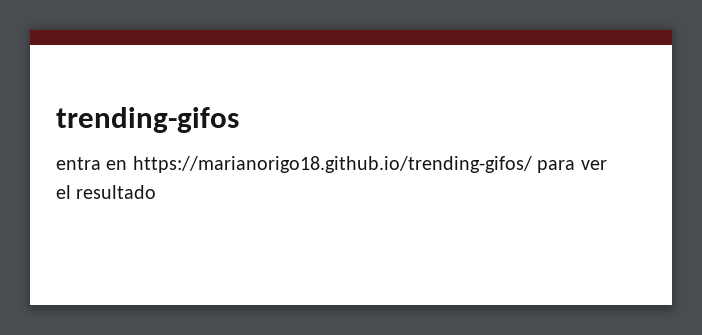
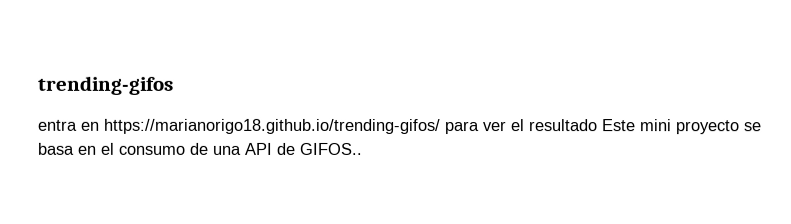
(157, 192) none -> [601,119,761,135] [37,142,362,155] Este mini proyecto se basa en el consumo de una API de GIFOS..

